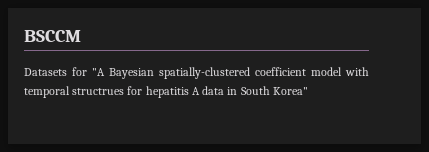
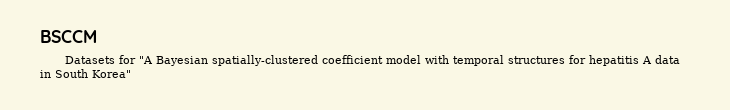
[72,88,125,95] structrues -> [507,56,565,64] structures

